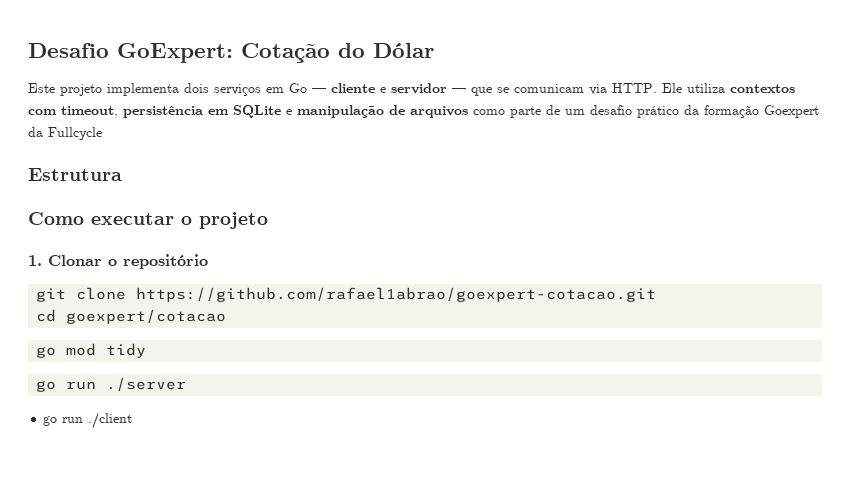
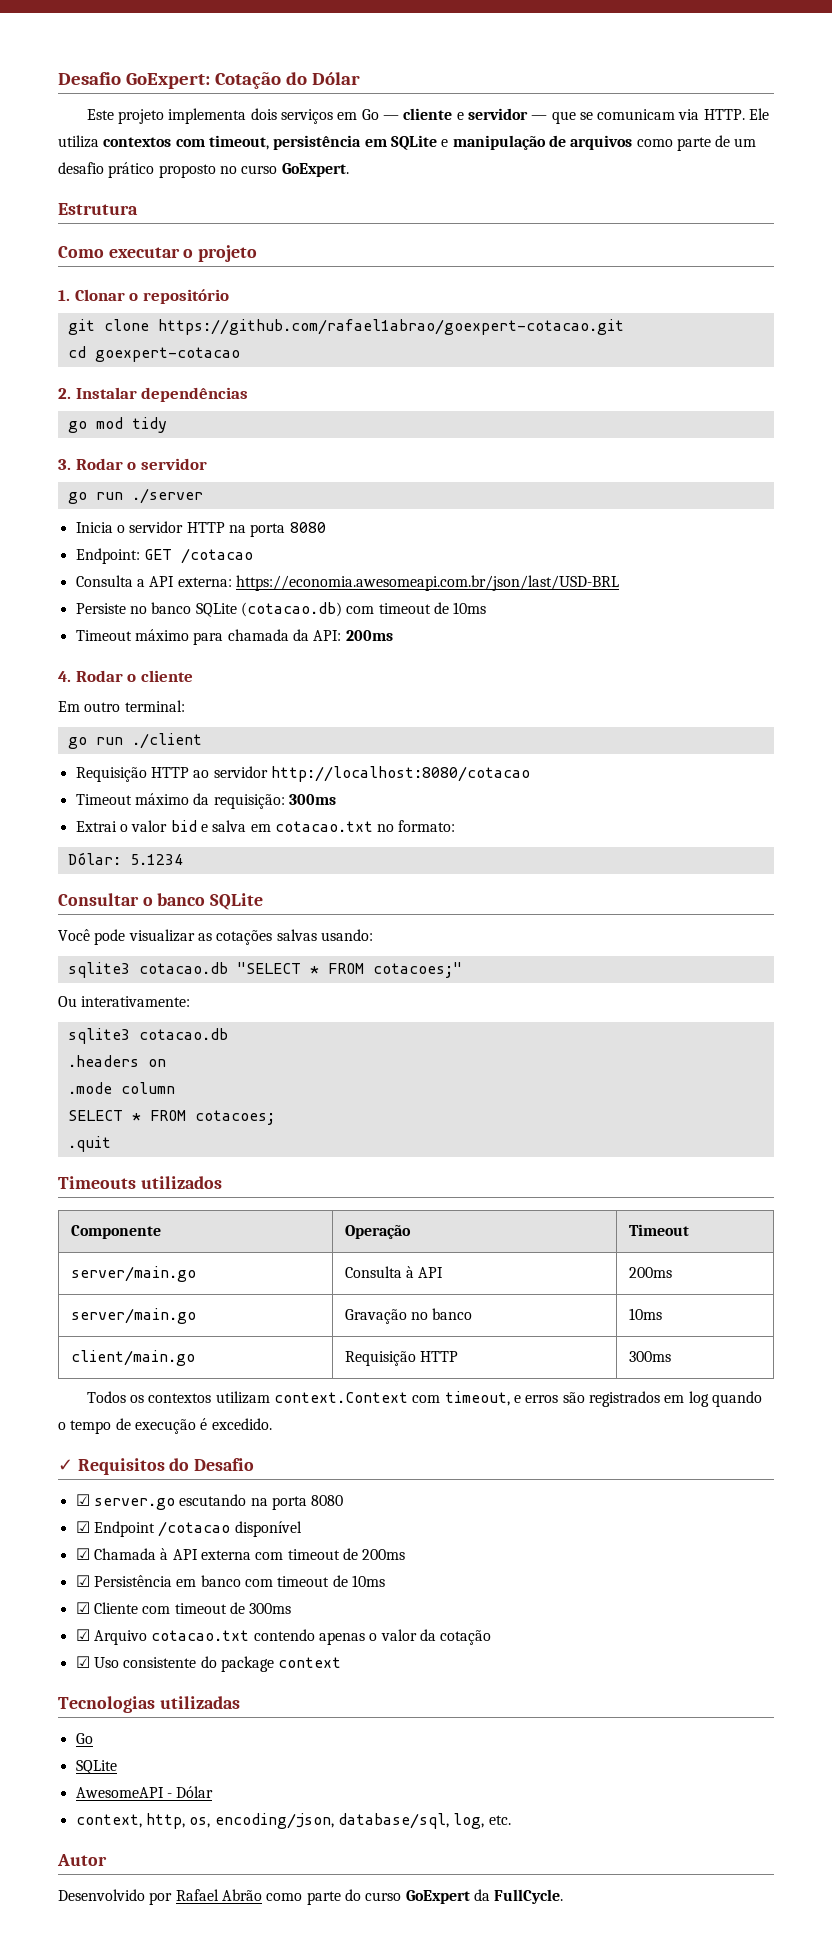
[684,105,819,118] [28,127,102,140] da formação Goexpert da Fullcycle -> [158,163,349,178] proposto no curso GoExpert.
[66,309,227,324] goexpert/cotacao -> [94,347,240,362] [58,387,249,402] goexpert-cotacao // 2. Instalar dependências
(147, 350) none -> [58,458,207,470] // 3. Rodar o servidor
[43,412,133,429] go run ./client -> [75,521,326,537] [75,548,253,564] [75,575,619,591] [75,602,487,617] [75,629,393,645] [58,670,193,682] [58,700,185,712] [67,733,202,749] [75,766,530,782] [75,793,336,809] [75,820,456,832] [67,852,183,865] [58,893,264,910] [58,929,373,945] [67,962,462,978] [58,996,191,1007] [67,1028,228,1044] [67,1055,166,1067] [67,1082,175,1094] [67,1110,275,1125] [67,1136,111,1152] [58,1176,222,1189] [70,1225,161,1239] [344,1225,411,1239] [628,1224,689,1236] [70,1266,196,1282] [344,1266,444,1278] [628,1267,672,1278] [70,1308,196,1324] [344,1308,473,1324] [628,1308,662,1320] [70,1350,195,1366] [344,1351,458,1366] [628,1351,671,1362] [86,1391,762,1407] [58,1418,272,1434] [58,1458,255,1475] [75,1494,344,1510] [75,1521,302,1537] [75,1548,406,1560] [75,1575,385,1587] [75,1602,292,1614] [75,1629,492,1645] [75,1656,342,1672] [58,1696,240,1713] [75,1733,93,1744] [75,1760,117,1774] [75,1786,214,1798] [75,1813,511,1829] [57,1854,107,1866] [58,1889,564,1905] Inicia o servidor HTTP na porta 8080 // Endpoint: GET /cotacao // Consulta a API externa: https://economia.awesomeapi.com.br/json/last/USD-BRL // Persiste no banco SQLite (cotacao.db) com timeout de 10ms // Timeout máximo para chamada da API: 200ms // 4. Rodar o cliente // Em outro terminal: // go run ./client // Requisição HTTP ao servidor http://localhost:8080/cotacao // Timeout máximo da requisição: 300ms // Extrai o valor bid e salva em cotacao.txt no formato: // Dólar: 5.1234 // Consultar o banco SQLite // Você pode visualizar as cotações salvas usando: // sqlite3 cotacao.db "SELECT * FROM cotacoes;" // Ou interativamente: // sqlite3 cotacao.db // .headers on // .mode column // SELECT * FROM cotacoes; // .quit // Timeouts utilizados // Componente | Operação | Timeout // server/main.go | Consulta à API | 200ms // server/main.go | Gravação no banco | 10ms // client/main.go | Requisição HTTP | 300ms // Todos os contextos utilizam context.Context com timeout, e erros são registrados em log quando o tempo de execução é excedido. // ✓ Requisitos do Desafio // ☑ server.go escutando na porta 8080 // ☑ Endpoint /cotacao disponível // ☑ Chamada à API externa com timeout de 200ms // ☑ Persistência em banco com timeout de 10ms // ☑ Cliente com timeout de 300ms // ☑ Arquivo cotacao.txt contendo apenas o valor da cotação // ☑ Uso consistente do package context // Tecnologias utilizadas // Go // SQLite // AwesomeAPI - Dólar // context, http, os, encoding/json, database/sql, log, etc. // Autor // Desenvolvido por Rafael Abrão como parte do curso GoExpert da FullCycle.

